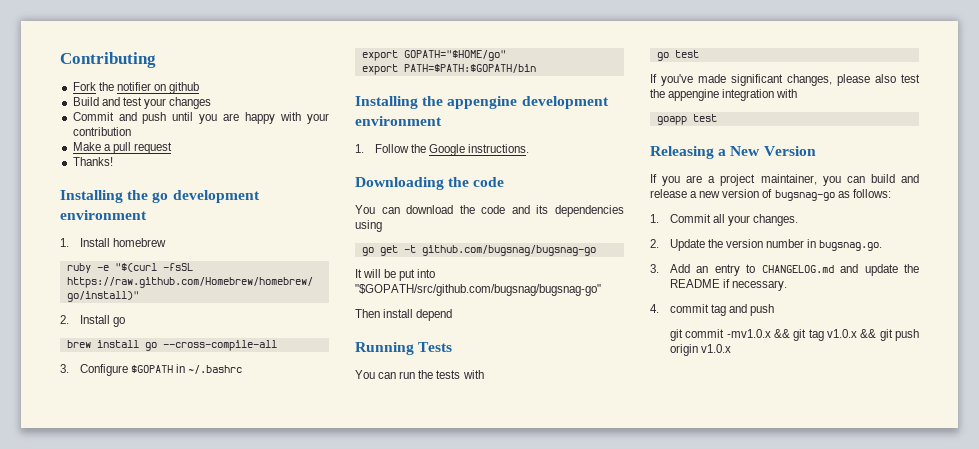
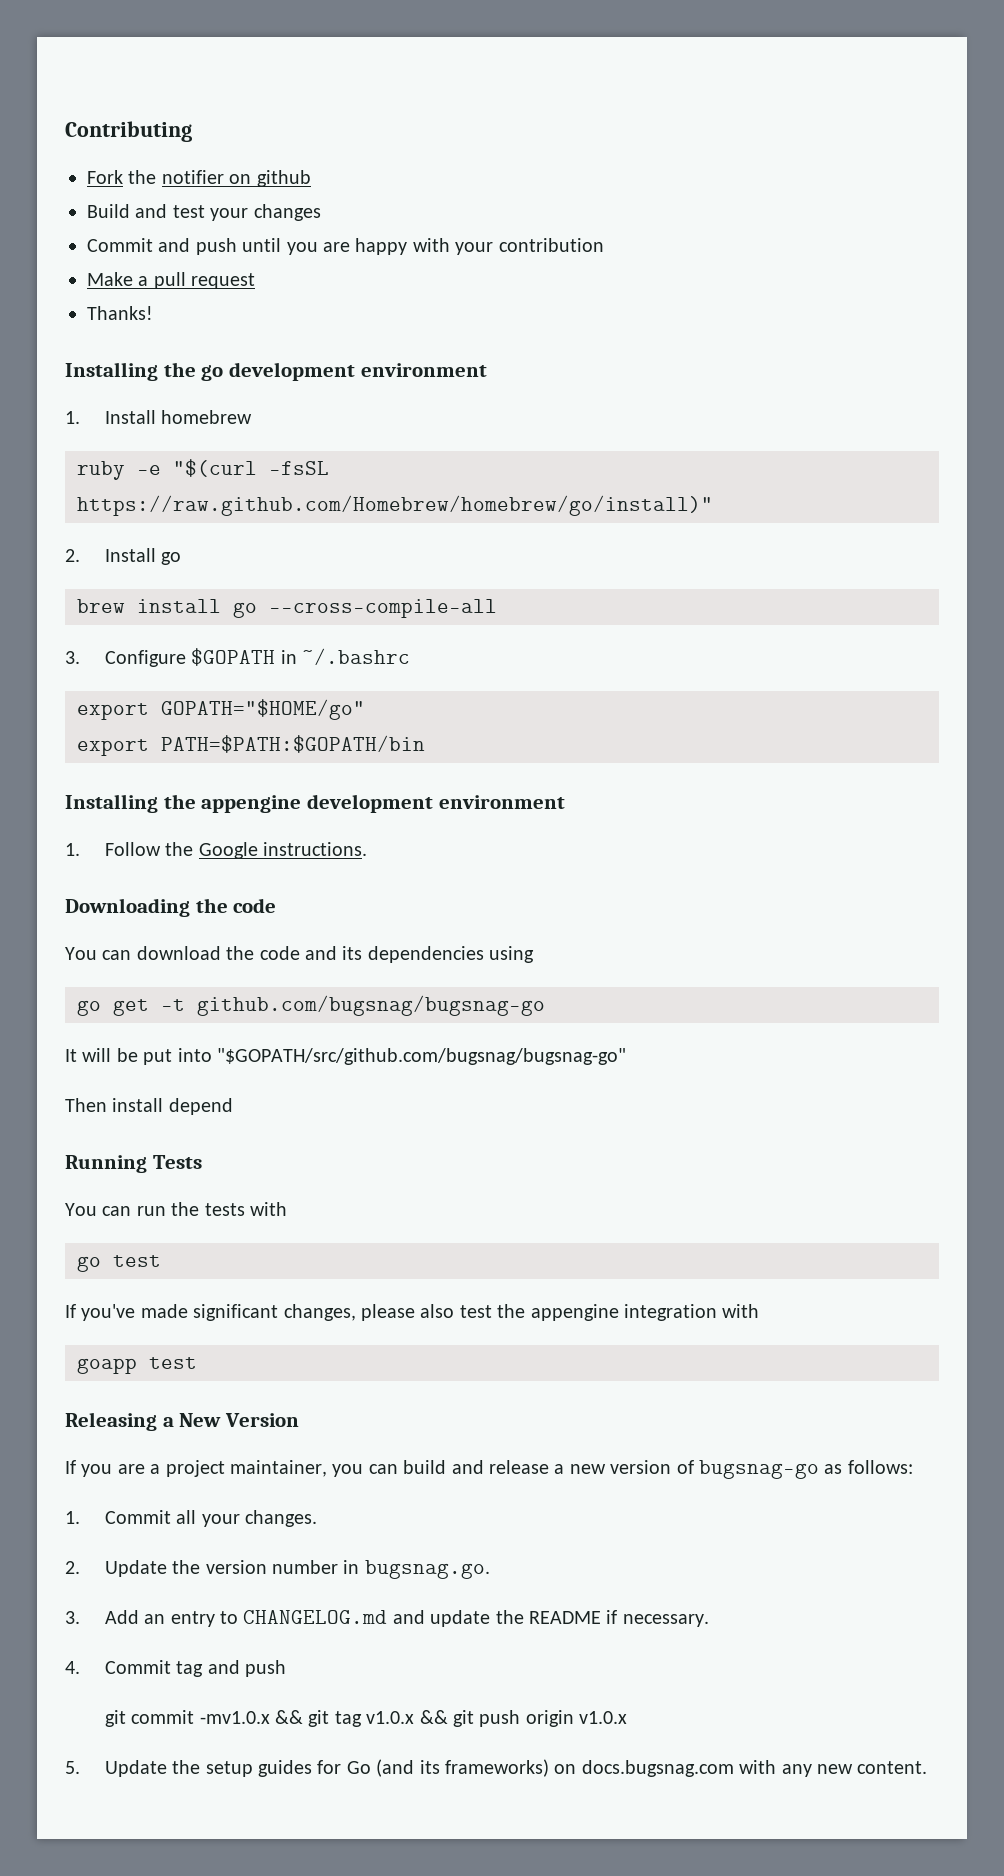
[669,304,709,313] commit -> [104,1660,171,1674] Commit
(731, 348) none -> [65,1759,928,1777] // 5. Update the setup guides for Go (and its frameworks) on docs.bugsnag.com with any new content.

